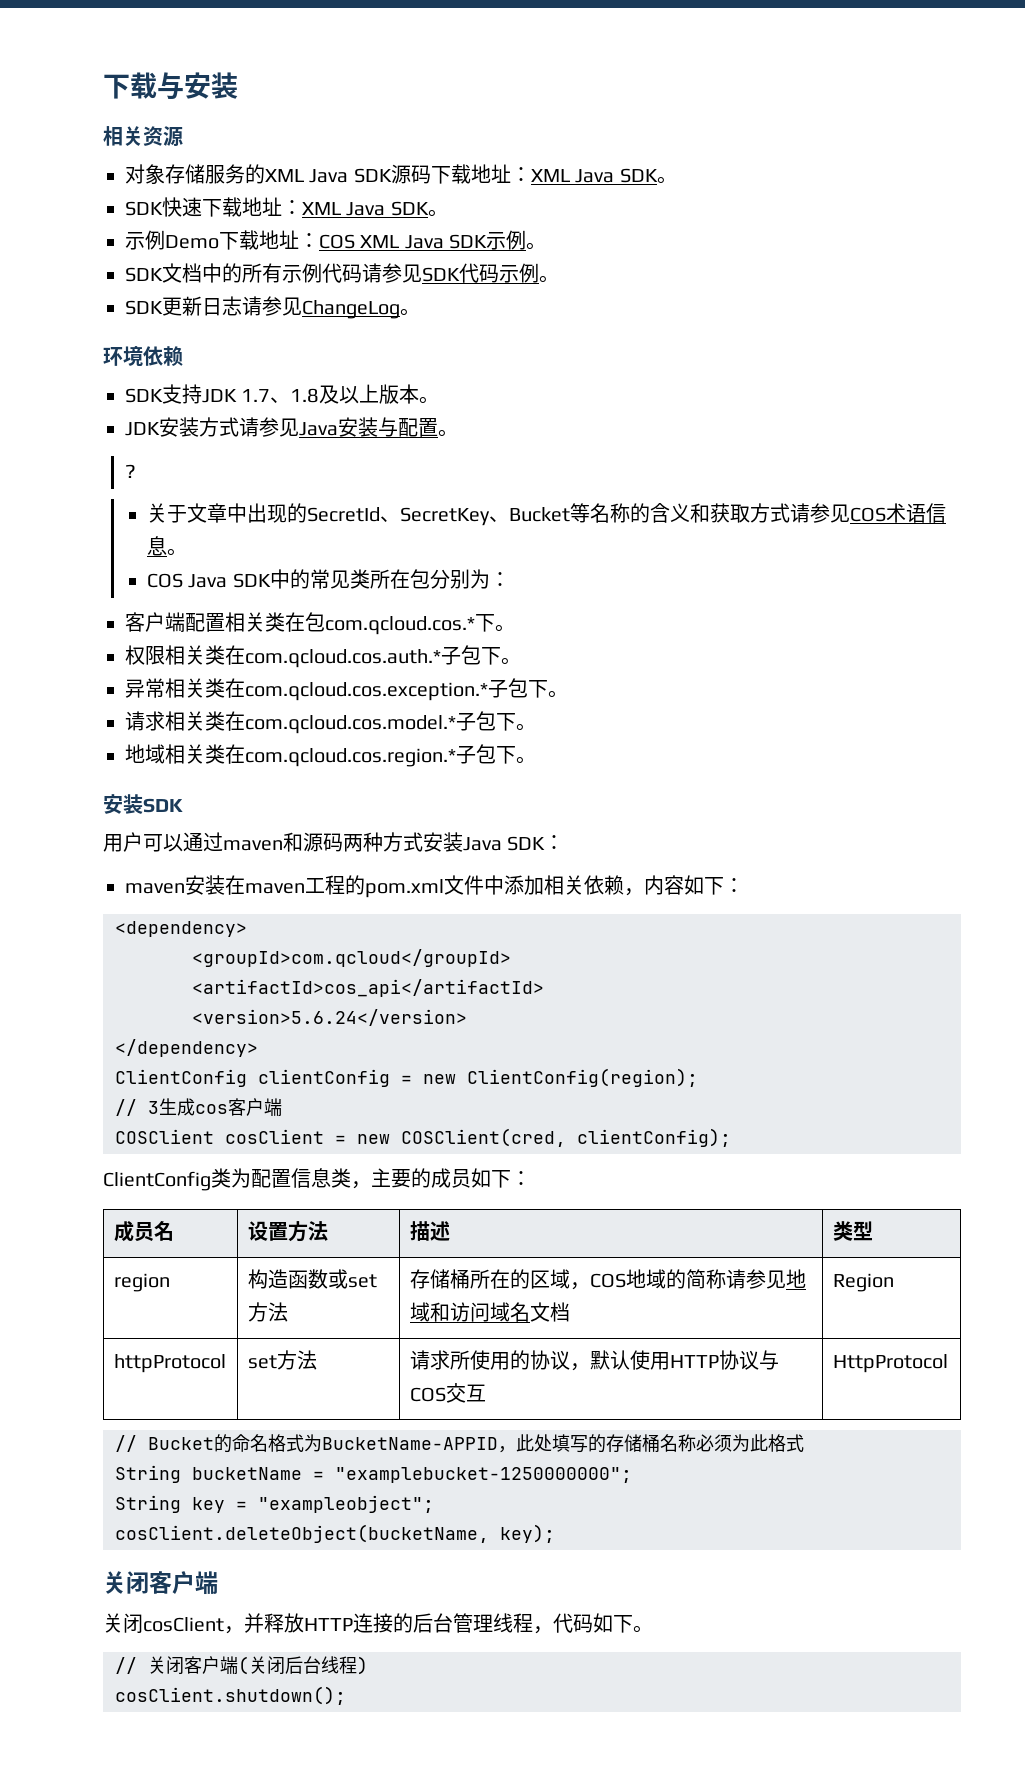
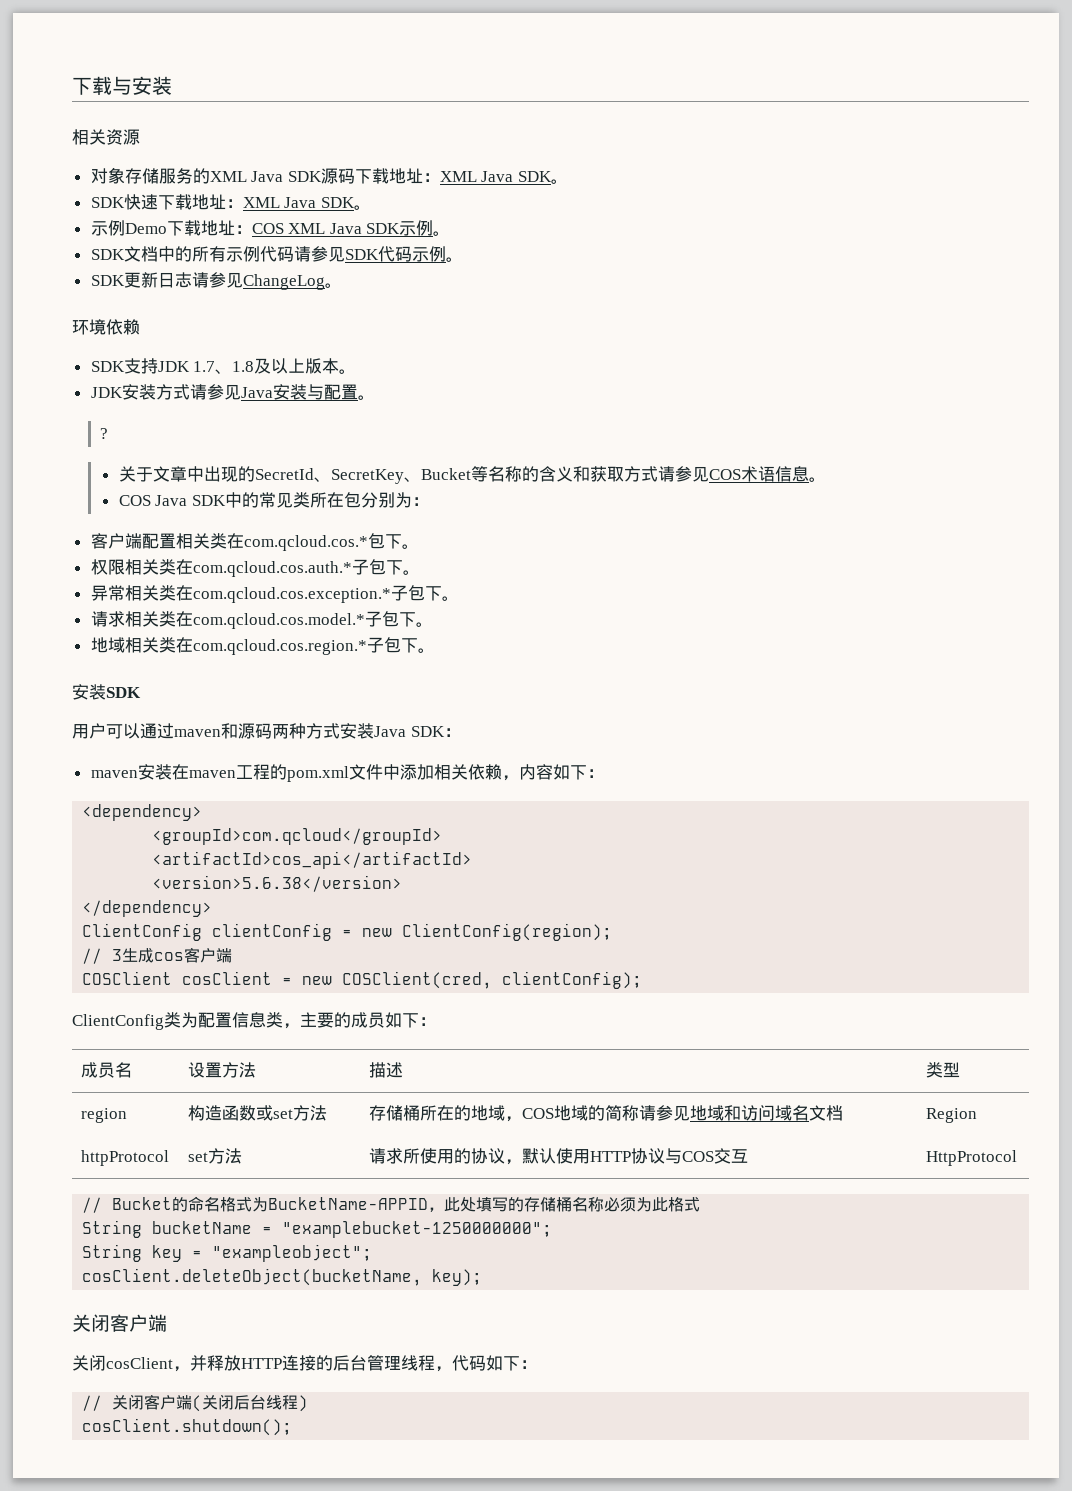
[305,612,475,635] 包com.qcloud.cos.* -> [243,533,385,551] com.qcloud.cos.*包
[192,1009,467,1026] <version>5.6.24</version> -> [152,875,403,892] <version>5.6.38</version>
[529,1270,550,1289] 区 -> [471,1105,489,1121] 地
[633,1625,653,1633] 。 -> [520,1360,537,1369] ：

